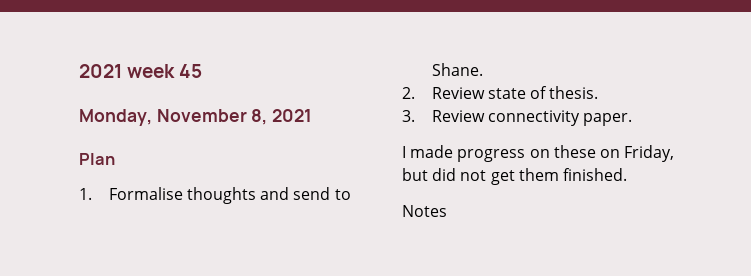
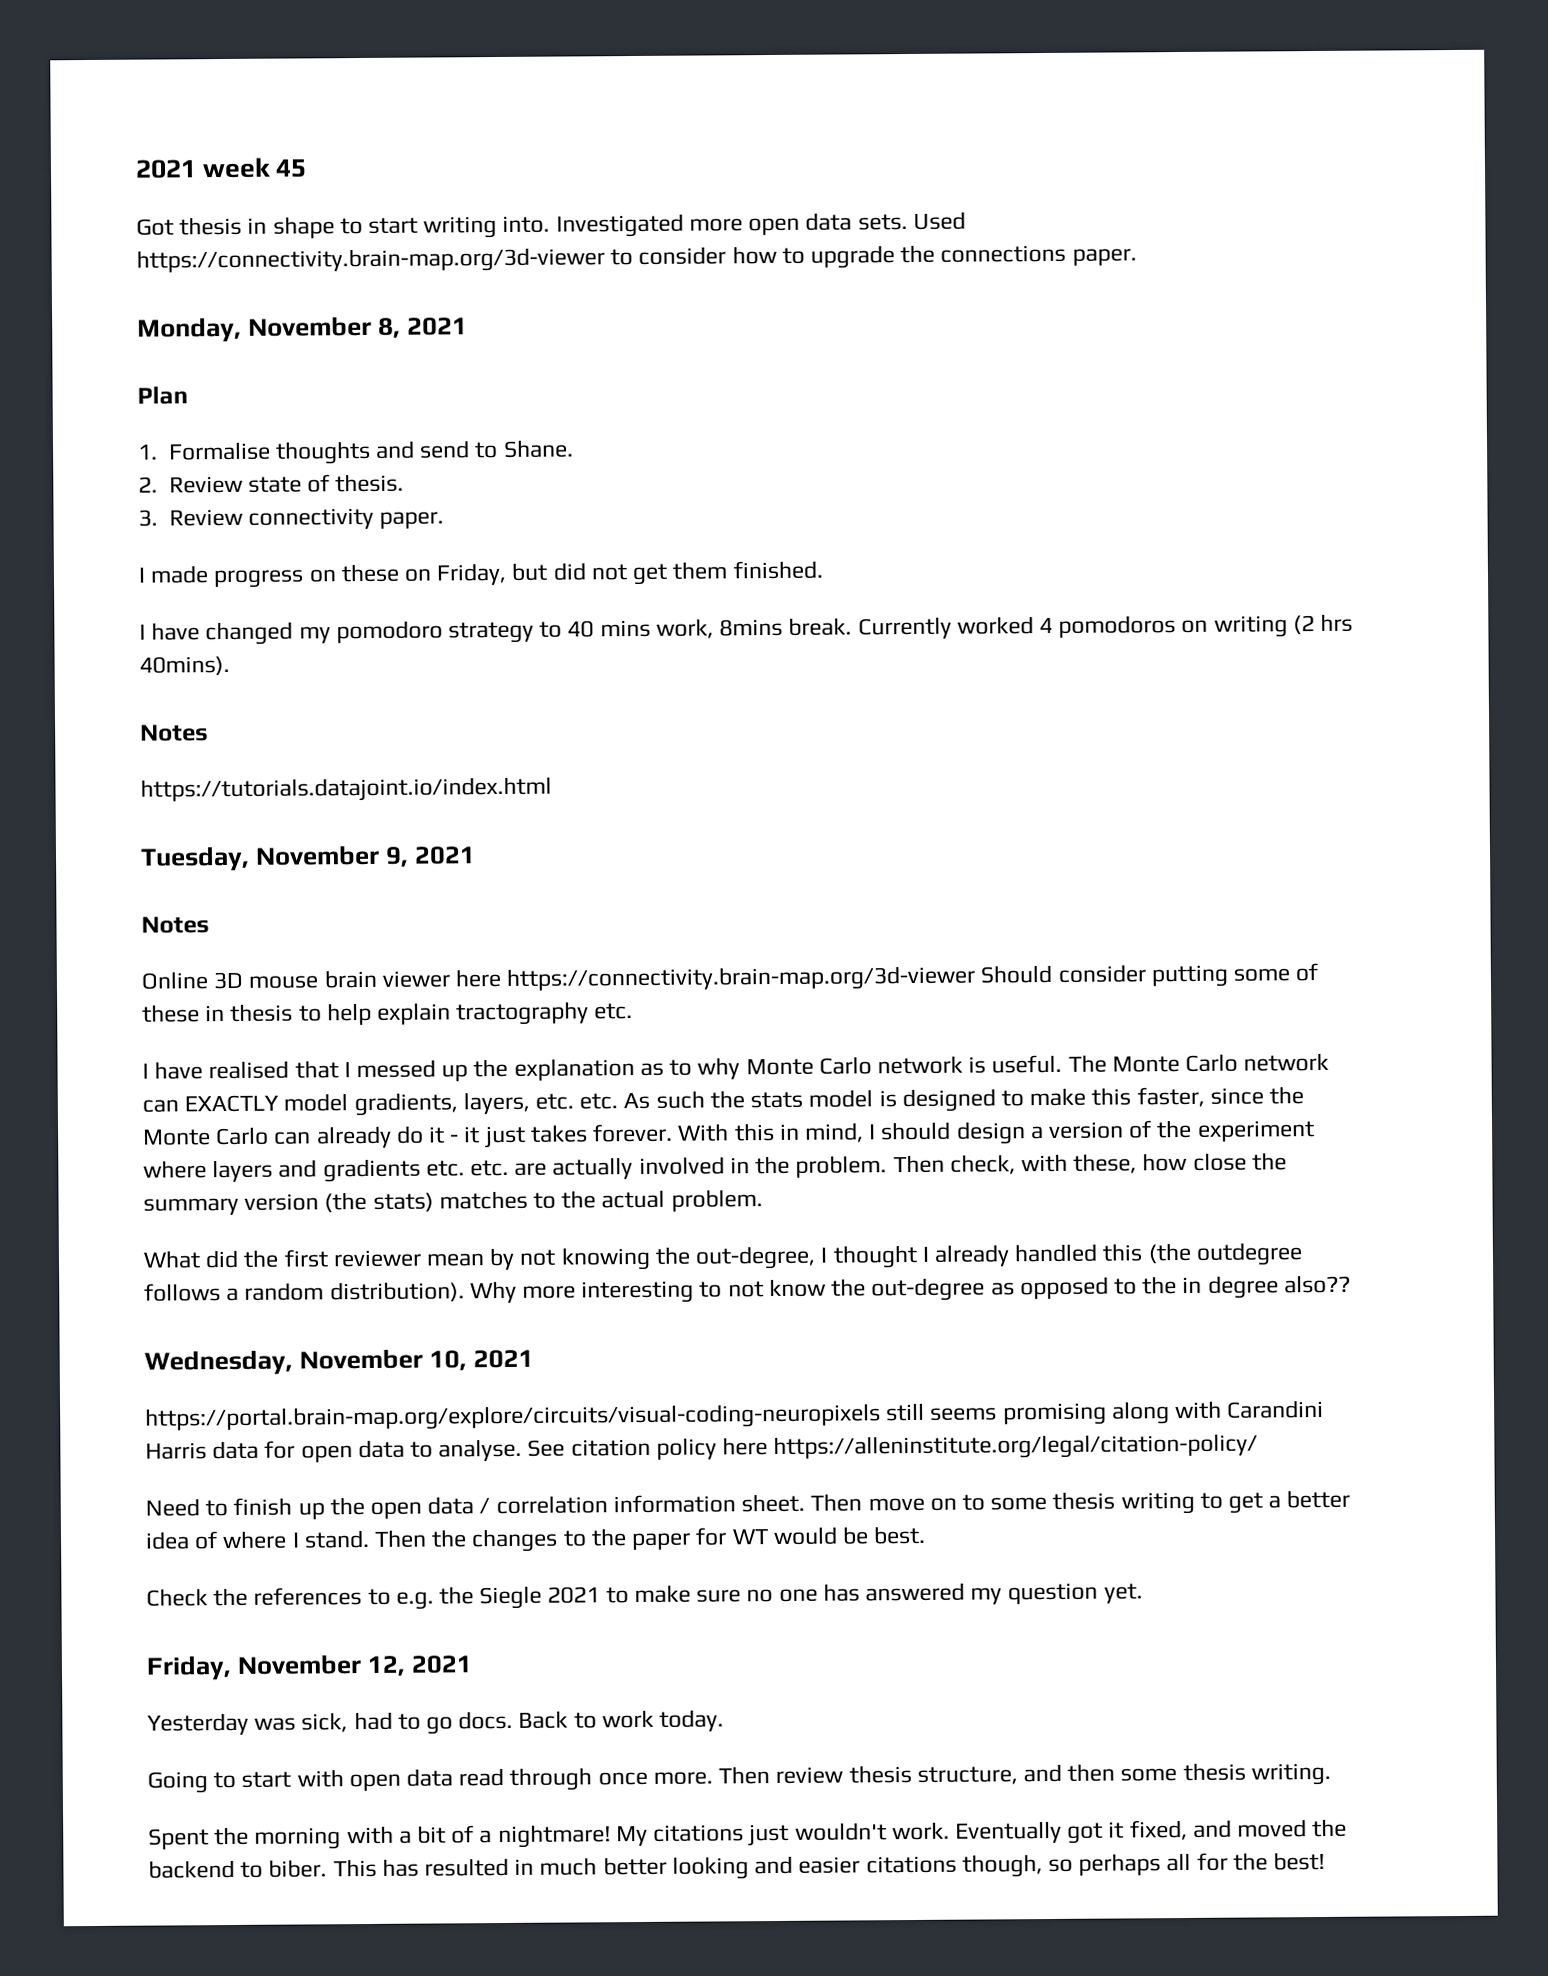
(203, 71) none -> [136,211,966,239] [136,244,1137,274] // Got thesis in shape to start writing into. Investigated more open data sets. Used https://connectivity.brain-map.org/3d-viewer to consider how to upgrade the connections paper.
[402,205,447,217] Notes -> [139,613,1353,646] [139,655,230,676] [140,724,209,742] [140,776,552,803] [140,845,476,872] [141,916,210,934] [141,963,1319,992] [142,1001,634,1026] [142,1052,1330,1082] [142,1086,1304,1117] [143,1119,1315,1149] [143,1152,1287,1183] [143,1189,763,1216] [143,1242,1303,1271] [144,1274,1351,1304] [144,1349,534,1376] [145,1399,1325,1432] [145,1433,1259,1463] [145,1489,1351,1520] [145,1525,927,1553] [146,1582,1143,1610] [146,1655,473,1681] [147,1709,725,1736] [147,1762,1331,1794] [148,1818,1348,1850] [148,1851,1325,1880] I have changed my pomodoro strategy to 40 mins work, 8mins break. Currently worked 4 pomodoros on writing (2 hrs 40mins). // Notes // https://tutorials.datajoint.io/index.html // Tuesday, November 9, 2021 // Notes // Online 3D mouse brain viewer here https://connectivity.brain-map.org/3d-viewer Should consider putting some of these in thesis to help explain tractography etc. // I have realised that I messed up the explanation as to why Monte Carlo network is useful. The Monte Carlo network can EXACTLY model gradients, layers, etc. etc. As such the stats model is designed to make this faster, since the Monte Carlo can already do it - it just takes forever. With this in mind, I should design a version of the experiment where layers and gradients etc. etc. are actually involved in the problem. Then check, with these, how close the summary version (the stats) matches to the actual problem. // What did the first reviewer mean by not knowing the out-degree, I thought I already handled this (the outdegree follows a random distribution). Why more interesting to not know the out-degree as opposed to the in degree also?? // Wednesday, November 10, 2021 // https://portal.brain-map.org/explore/circuits/visual-coding-neuropixels still seems promising along with Carandini Harris data for open data to analyse. See citation policy here https://alleninstitute.org/legal/citation-policy/ // Need to finish up the open data / correlation information sheet. Then move on to some thesis writing to get a better idea of where I stand. Then the changes to the paper for WT would be best. // Check the references to e.g. the Siegle 2021 to make sure no one has answered my question yet. // Friday, November 12, 2021 // Yesterday was sick, had to go docs. Back to work today. // Going to start with open data read through once more. Then review thesis structure, and then some thesis writing. // Spent the morning with a bit of a nightmare! My citations just wouldn't work. Eventually got it fixed, and moved the backend to biber. This has resulted in much better looking and easier citations though, so perhaps all for the best!

